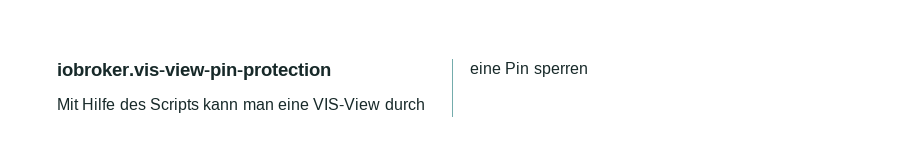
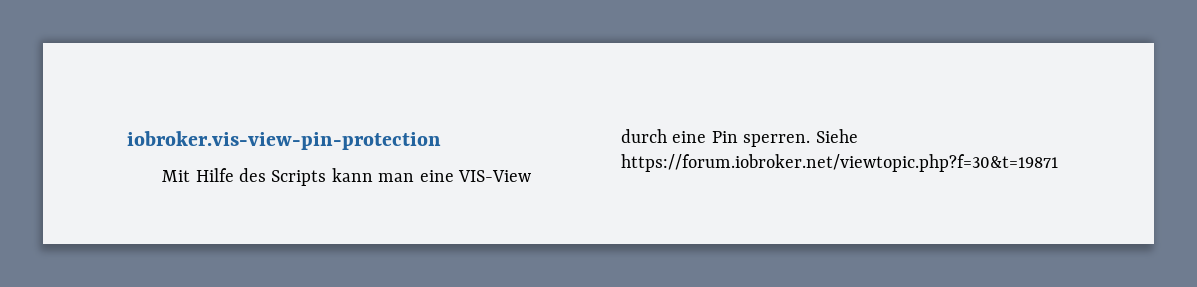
[533,64,588,77] sperren -> [743,129,858,147] [621,154,1058,172] sperren. Siehe https://forum.iobroker.net/viewtopic.php?f=30&t=19871

